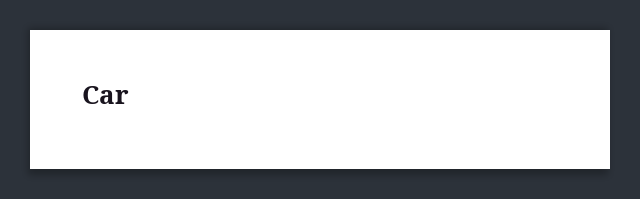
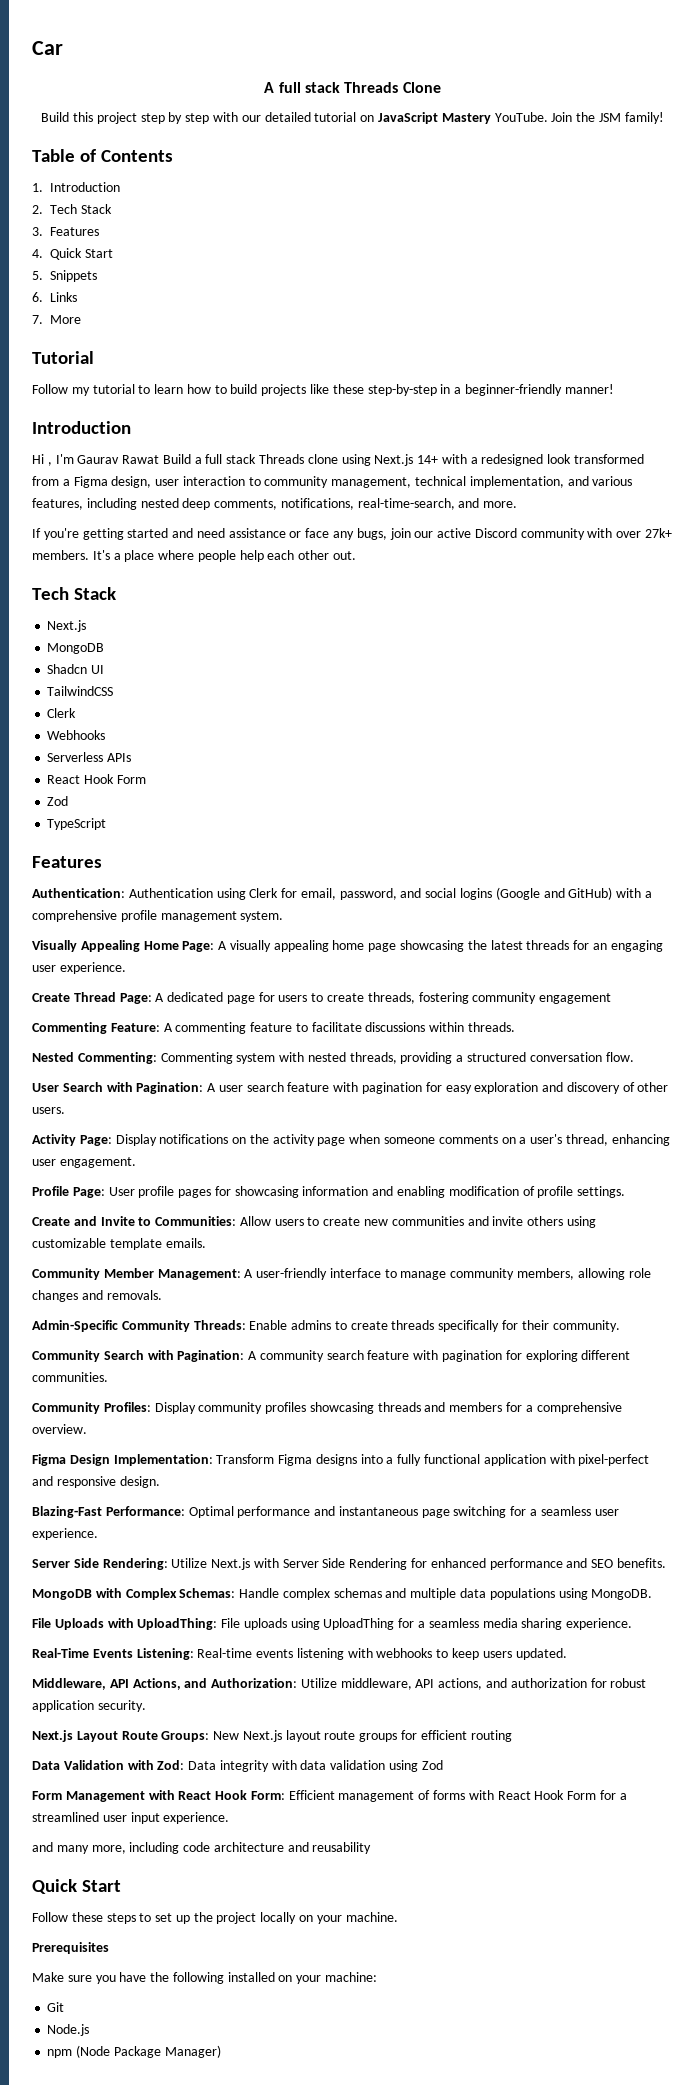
(129, 95) none -> [264,82,441,93] [41,112,664,124] [32,149,174,162] [32,182,120,192] [32,204,112,214] [32,227,99,236] [32,248,113,260] [32,270,97,282] [32,292,77,302] [32,315,81,324] [32,351,94,364] [32,384,614,396] [32,421,131,434] [32,454,645,466] [32,476,633,488] [32,498,518,510] [32,528,673,540] [32,550,357,562] [32,587,117,600] [47,620,87,632] [47,643,105,654] [47,664,105,674] [47,686,114,696] [47,708,77,718] [47,730,106,740] [47,752,132,762] [47,774,146,784] [47,796,69,806] [47,818,107,830] [32,856,102,868] [32,887,652,900] [32,910,284,922] [32,940,663,952] [32,962,126,974] [32,992,612,1004] [32,1022,516,1034] [32,1052,634,1064] [32,1082,669,1094] [32,1107,65,1114] [32,1134,670,1146] [32,1157,136,1168] [32,1186,626,1198] [32,1216,596,1228] [32,1238,206,1250] [32,1268,651,1280] [32,1290,162,1302] [32,1320,620,1332] [32,1350,631,1362] [32,1372,108,1382] [32,1402,622,1414] [32,1424,87,1434] [32,1454,650,1466] [32,1476,160,1488] [32,1506,619,1518] [32,1528,98,1540] [32,1558,666,1570] [32,1588,653,1600] [32,1618,633,1630] [32,1648,567,1660] [32,1678,647,1690] [32,1700,146,1712] [32,1730,512,1742] [32,1760,443,1772] [32,1790,627,1802] [32,1812,230,1824] [32,1842,372,1854] [32,1879,122,1894] [32,1912,398,1924] [32,1942,109,1954] [32,1972,378,1984] [47,2002,65,2012] [47,2024,90,2036] [47,2045,221,2058] // A full stack Threads Clone // Build this project step by step with our detailed tutorial on JavaScript Mastery YouTube. Join the JSM family! // Table of Contents // 1. Introduction // 2. Tech Stack // 3. Features // 4. Quick Start // 5. Snippets // 6. Links // 7. More // Tutorial // Follow my tutorial to learn how to build projects like these step-by-step in a beginner-friendly manner! // Introduction // Hi , I'm Gaurav Rawat Build a full stack Threads clone using Next.js 14+ with a redesigned look transformed from a Figma design, user interaction to community management, technical implementation, and various features, including nested deep comments, notifications, real-time-search, and more. // If you're getting started and need assistance or face any bugs, join our active Discord community with over 27k+ members. It's a place where people help each other out. // Tech Stack // Next.js // MongoDB // Shadcn UI // TailwindCSS // Clerk // Webhooks // Serverless APIs // React Hook Form // Zod // TypeScript // Features // Authentication: Authentication using Clerk for email, password, and social logins (Google and GitHub) with a comprehensive profile management system. // Visually Appealing Home Page: A visually appealing home page showcasing the latest threads for an engaging user experience. // Create Thread Page: A dedicated page for users to create threads, fostering community engagement // Commenting Feature: A commenting feature to facilitate discussions within threads. // Nested Commenting: Commenting system with nested threads, providing a structured conversation flow. // User Search with Pagination: A user search feature with pagination for easy exploration and discovery of other users. // Activity Page: Display notifications on the activity page when someone comments on a user's thread, enhancing user engagement. // Profile Page: User profile pages for showcasing information and enabling modification of profile settings. // Create and Invite to Communities: Allow users to create new communities and invite others using customizable template emails. // Community Member Management: A user-friendly interface to manage community members, allowing role changes and removals. // Admin-Specific Community Threads: Enable admins to create threads specifically for their community. // Community Search with Pagination: A community search feature with pagination for exploring different communities. // Community Profiles: Display community profiles showcasing threads and members for a comprehensive overview. // Figma Design Implementation: Transform Figma designs into a fully functional application with pixel-perfect and responsive design. // Blazing-Fast Performance: Optimal performance and instantaneous page switching for a seamless user experience. // Server Side Rendering: Utilize Next.js with Server Side Rendering for enhanced performance and SEO benefits. // MongoDB with Complex Schemas: Handle complex schemas and multiple data populations using MongoDB. // File Uploads with UploadThing: File uploads using UploadThing for a seamless media sharing experience. // Real-Time Events Listening: Real-time events listening with webhooks to keep users updated. // Middleware, API Actions, and Authorization: Utilize middleware, API actions, and authorization for robust application security. // Next.js Layout Route Groups: New Next.js layout route groups for efficient routing // Data Validation with Zod: Data integrity with data validation using Zod // Form Management with React Hook Form: Efficient management of forms with React Hook Form for a streamlined user input experience. // and many more, including code architecture and reusability // Quick Start // Follow these steps to set up the project locally on your machine. // Prerequisites // Make sure you have the following installed on your machine: // Git // Node.js // npm (Node Package Manager)

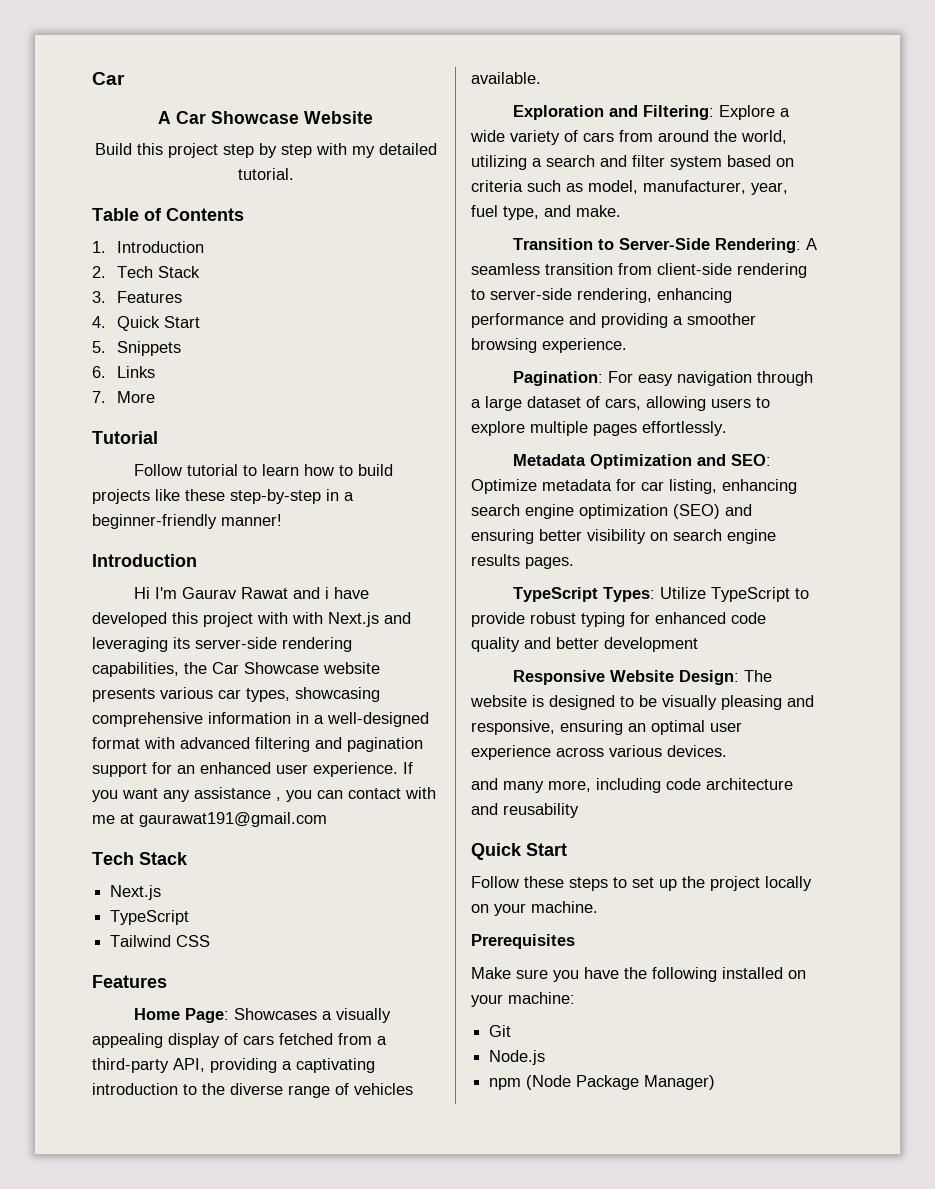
[278,82,441,93] full stack Threads Clone -> [176,111,373,124] Car Showcase Website
[241,112,664,124] our detailed tutorial on JavaScript Mastery YouTube. Join the JSM family! -> [351,143,437,158] [237,168,294,180] my detailed tutorial.
[71,387,90,396] my -> (182, 470) none
[47,462,52,466] , -> (150, 593) none
[162,454,645,466] [32,476,633,488] [32,498,518,510] [32,528,673,540] [32,550,357,562] [32,587,117,600] [47,620,87,632] [47,643,105,654] [47,664,105,674] [47,686,114,696] [47,708,77,718] [47,730,106,740] [47,752,132,762] [47,774,146,784] [47,796,69,806] [47,818,107,830] [32,856,102,868] [32,887,652,900] [32,910,284,922] [32,940,663,952] [32,962,126,974] [32,992,612,1004] [32,1022,516,1034] [32,1052,634,1064] [32,1082,669,1094] [32,1107,65,1114] [32,1134,670,1146] [32,1157,136,1168] [32,1186,626,1198] [32,1216,596,1228] [32,1238,206,1250] [32,1268,651,1280] [32,1290,162,1302] [32,1320,620,1332] [32,1350,631,1362] [32,1372,108,1382] [32,1402,622,1414] [32,1424,87,1434] [32,1454,650,1466] [32,1476,160,1488] [32,1506,619,1518] [32,1528,98,1540] [32,1558,666,1570] [32,1588,653,1600] [32,1618,633,1630] [32,1648,567,1660] [32,1678,647,1690] [32,1700,146,1712] [32,1730,512,1742] [32,1760,443,1772] [32,1790,627,1802] [32,1812,230,1824] Build a full stack Threads clone using Next.js 14+ with a redesigned look transformed from a Figma design, user interaction to community management, technical implementation, and various features, including nested deep comments, notifications, real-time-search, and more. // If you're getting started and need assistance or face any bugs, join our active Discord community with over 27k+ members. It's a place where people help each other out. // Tech Stack // Next.js // MongoDB // Shadcn UI // TailwindCSS // Clerk // Webhooks // Serverless APIs // React Hook Form // Zod // TypeScript // Features // Authentication: Authentication using Clerk for email, password, and social logins (Google and GitHub) with a comprehensive profile management system. // Visually Appealing Home Page: A visually appealing home page showcasing the latest threads for an engaging user experience. // Create Thread Page: A dedicated page for users to create threads, fostering community engagement // Commenting Feature: A commenting feature to facilitate discussions within threads. // Nested Commenting: Commenting system with nested threads, providing a structured conversation flow. // User Search with Pagination: A user search feature with pagination for easy exploration and discovery of other users. // Activity Page: Display notifications on the activity page when someone comments on a user's thread, enhancing user engagement. // Profile Page: User profile pages for showcasing information and enabling modification of profile settings. // Create and Invite to Communities: Allow users to create new communities and invite others using customizable template emails. // Community Member Management: A user-friendly interface to manage community members, allowing role changes and removals. // Admin-Specific Community Threads: Enable admins to create threads specifically for their community. // Community Search with Pagination: A community search feature with pagination for exploring different communities. // Community Profiles: Display community profiles showcasing threads and members for a comprehensive overview. // Figma Design Implementation: Transform Figma designs into a fully functional application with pixel-perfect and responsive design. // Blazing-Fast Performance: Optimal performance and instantaneous page switching for a seamless user experience. // Server Side Rendering: Utilize Next.js with Server Side Rendering for enhanced performance and SEO benefits. // MongoDB with Complex Schemas: Handle complex schemas and multiple data populations using MongoDB. // File Uploads with UploadThing: File uploads using UploadThing for a seamless media sharing experience. // Real-Time Events Listening: Real-time events listening with webhooks to keep users updated. // Middleware, API Actions, and Authorization: Utilize middleware, API actions, and authorization for robust application security. // Next.js Layout Route Groups: New Next.js layout route groups for efficient routing // Data Validation with Zod: Data integrity with data validation using Zod // Form Management with React Hook Form: Efficient management of forms with React Hook Form for a streamlined user input experience. -> [292,587,369,599] [92,612,411,627] [92,637,352,652] [92,662,380,677] [92,687,380,702] [92,712,429,727] [92,737,423,752] [92,762,413,777] [92,787,436,802] [92,812,327,827] [92,852,188,865] [110,885,162,900] [110,910,190,925] [110,935,211,947] [92,975,167,988] [133,1008,391,1023] [92,1033,387,1048] [92,1058,375,1073] [92,1083,413,1098] [471,72,541,84] [512,105,790,120] [470,130,787,145] [471,155,794,170] [471,180,788,195] [471,205,621,220] [512,238,817,253] [471,263,807,278] [471,288,732,303] [471,313,756,328] [471,338,627,353] [512,371,813,386] [471,396,770,411] [471,421,727,436] [512,454,771,469] [471,479,797,494] [471,504,752,519] [471,529,776,544] [471,554,574,569] [512,587,809,602] [471,612,766,627] [471,637,698,652] [512,670,772,685] [470,695,814,710] [471,720,742,735] [471,745,727,760] and i have developed this project with with Next.js and leveraging its server-side rendering capabilities, the Car Showcase website presents various car types, showcasing comprehensive information in a well-designed format with advanced filtering and pagination support for an enhanced user experience. If you want any assistance , you can contact with me at gaurawat191@gmail.com // Tech Stack // Next.js // TypeScript // Tailwind CSS // Features // Home Page: Showcases a visually appealing display of cars fetched from a third-party API, providing a captivating introduction to the diverse range of vehicles available. // Exploration and Filtering: Explore a wide variety of cars from around the world, utilizing a search and filter system based on criteria such as model, manufacturer, year, fuel type, and make. // Transition to Server-Side Rendering: A seamless transition from client-side rendering to server-side rendering, enhancing performance and providing a smoother browsing experience. // Pagination: For easy navigation through a large dataset of cars, allowing users to explore multiple pages effortlessly. // Metadata Optimization and SEO: Optimize metadata for car listing, enhancing search engine optimization (SEO) and ensuring better visibility on search engine results pages. // TypeScript Types: Utilize TypeScript to provide robust typing for enhanced code quality and better development // Responsive Website Design: The website is designed to be visually pleasing and responsive, ensuring an optimal user experience across various devices.

